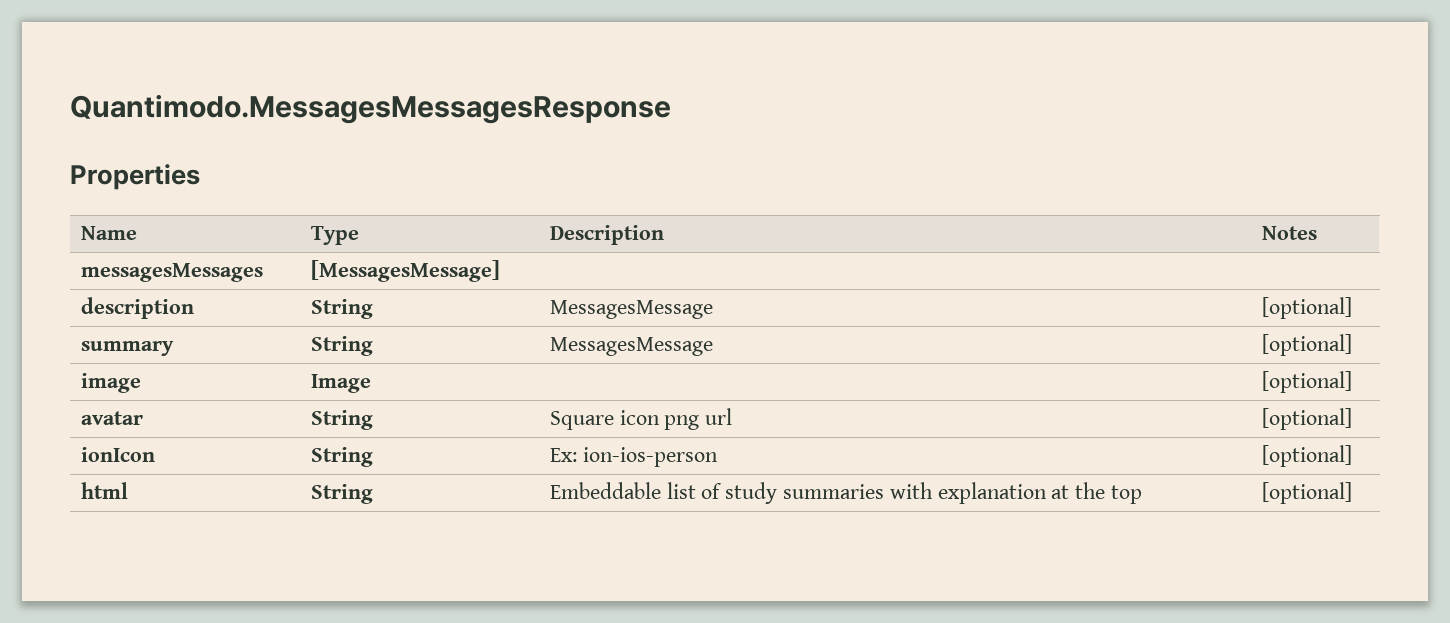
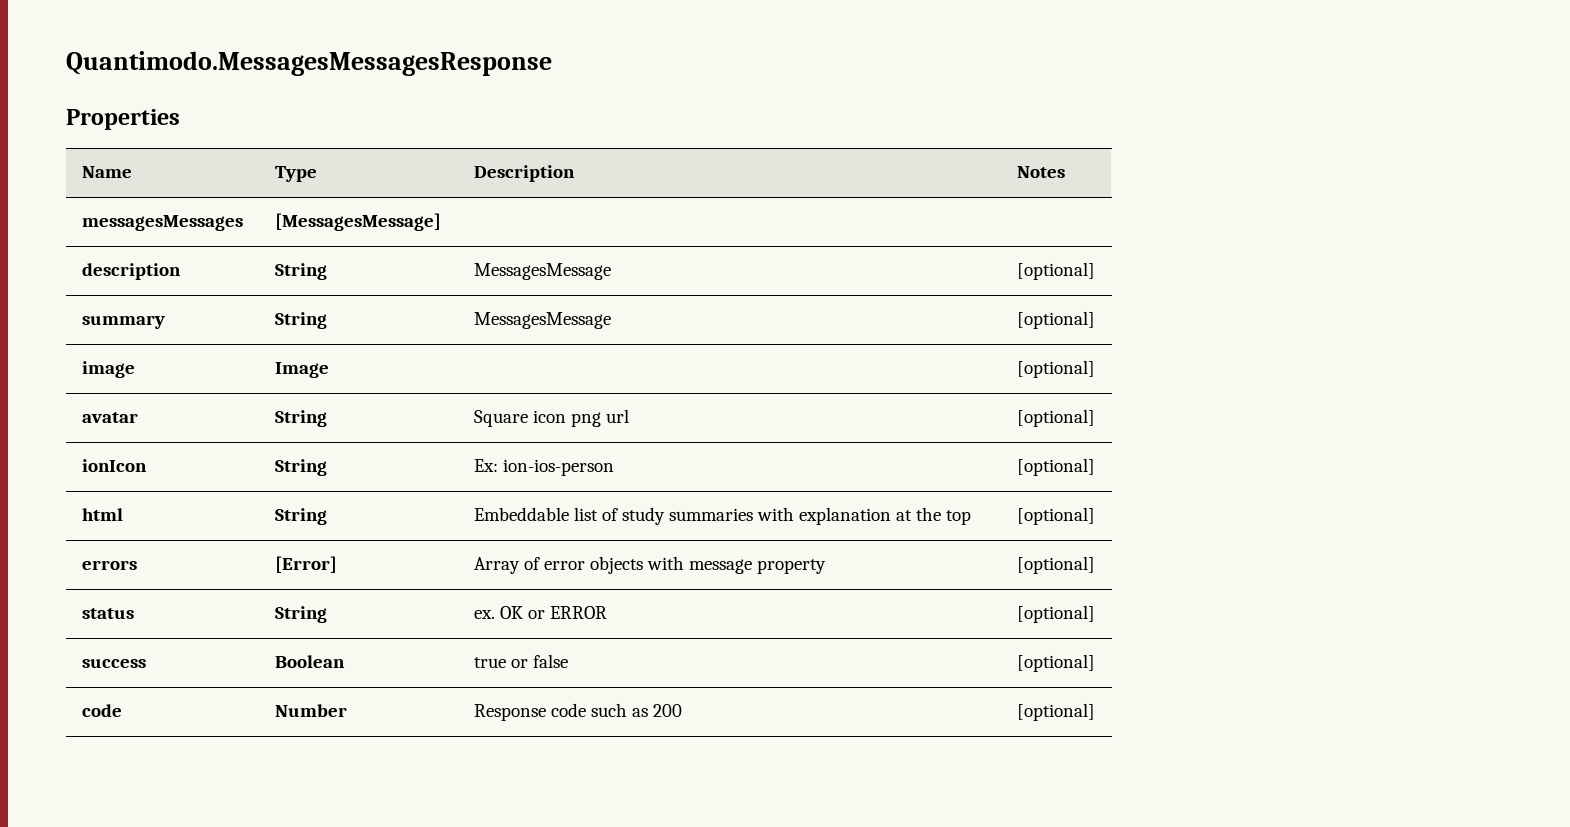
(1352, 493) none -> [81,560,137,570] [274,556,337,573] [473,556,826,574] [1016,556,1095,574] [81,608,134,619] [274,606,327,623] [473,606,607,619] [1016,605,1095,623] [81,659,146,668] [274,655,345,668] [473,654,568,668] [1016,654,1095,672] [81,704,122,717] [274,704,347,717] [473,703,682,721] [1016,703,1095,721] // errors | [Error] | Array of error objects with message property | [optional] // status | String | ex. OK or ERROR | [optional] // success | Boolean | true or false | [optional] // code | Number | Response code such as 200 | [optional]

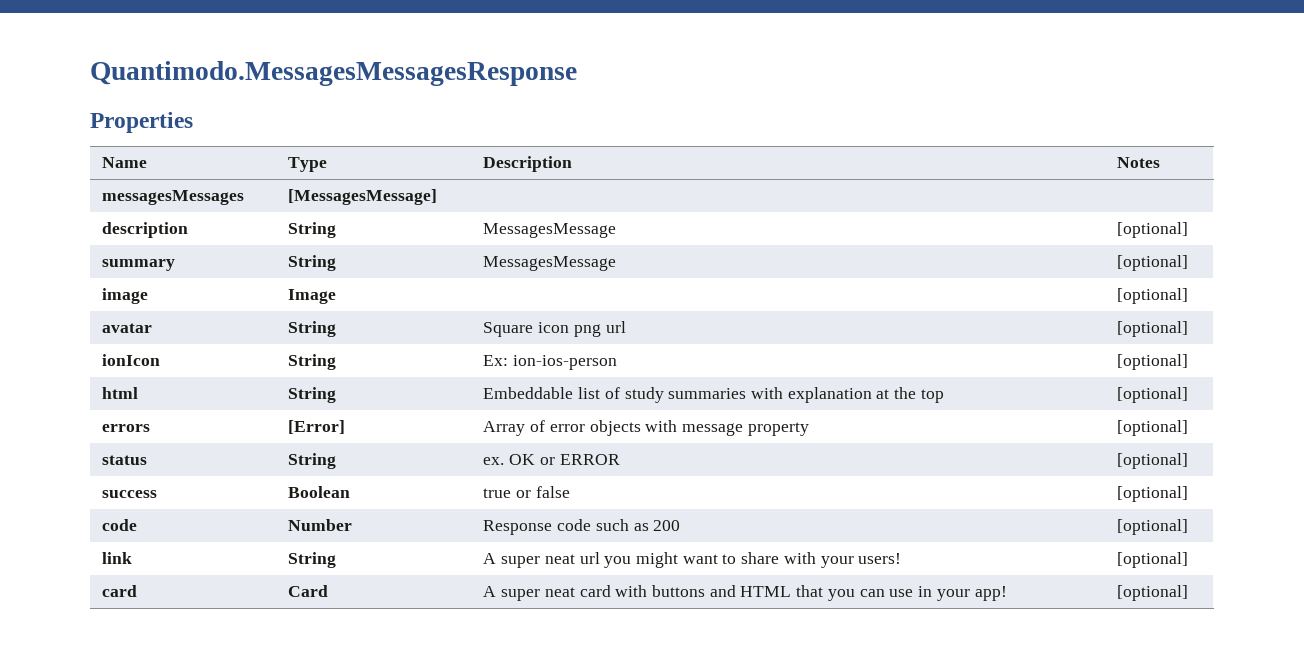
(1095, 712) none -> [102,552,133,564] [288,552,337,568] [483,552,902,568] [1117,552,1189,568] [102,585,138,597] [288,585,329,597] [483,585,1007,601] [1117,585,1189,601] // link | String | A super neat url you might want to share with your users! | [optional] // card | Card | A super neat card with buttons and HTML that you can use in your app! | [optional]

